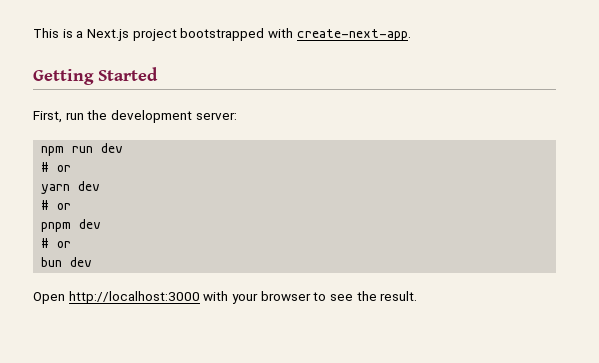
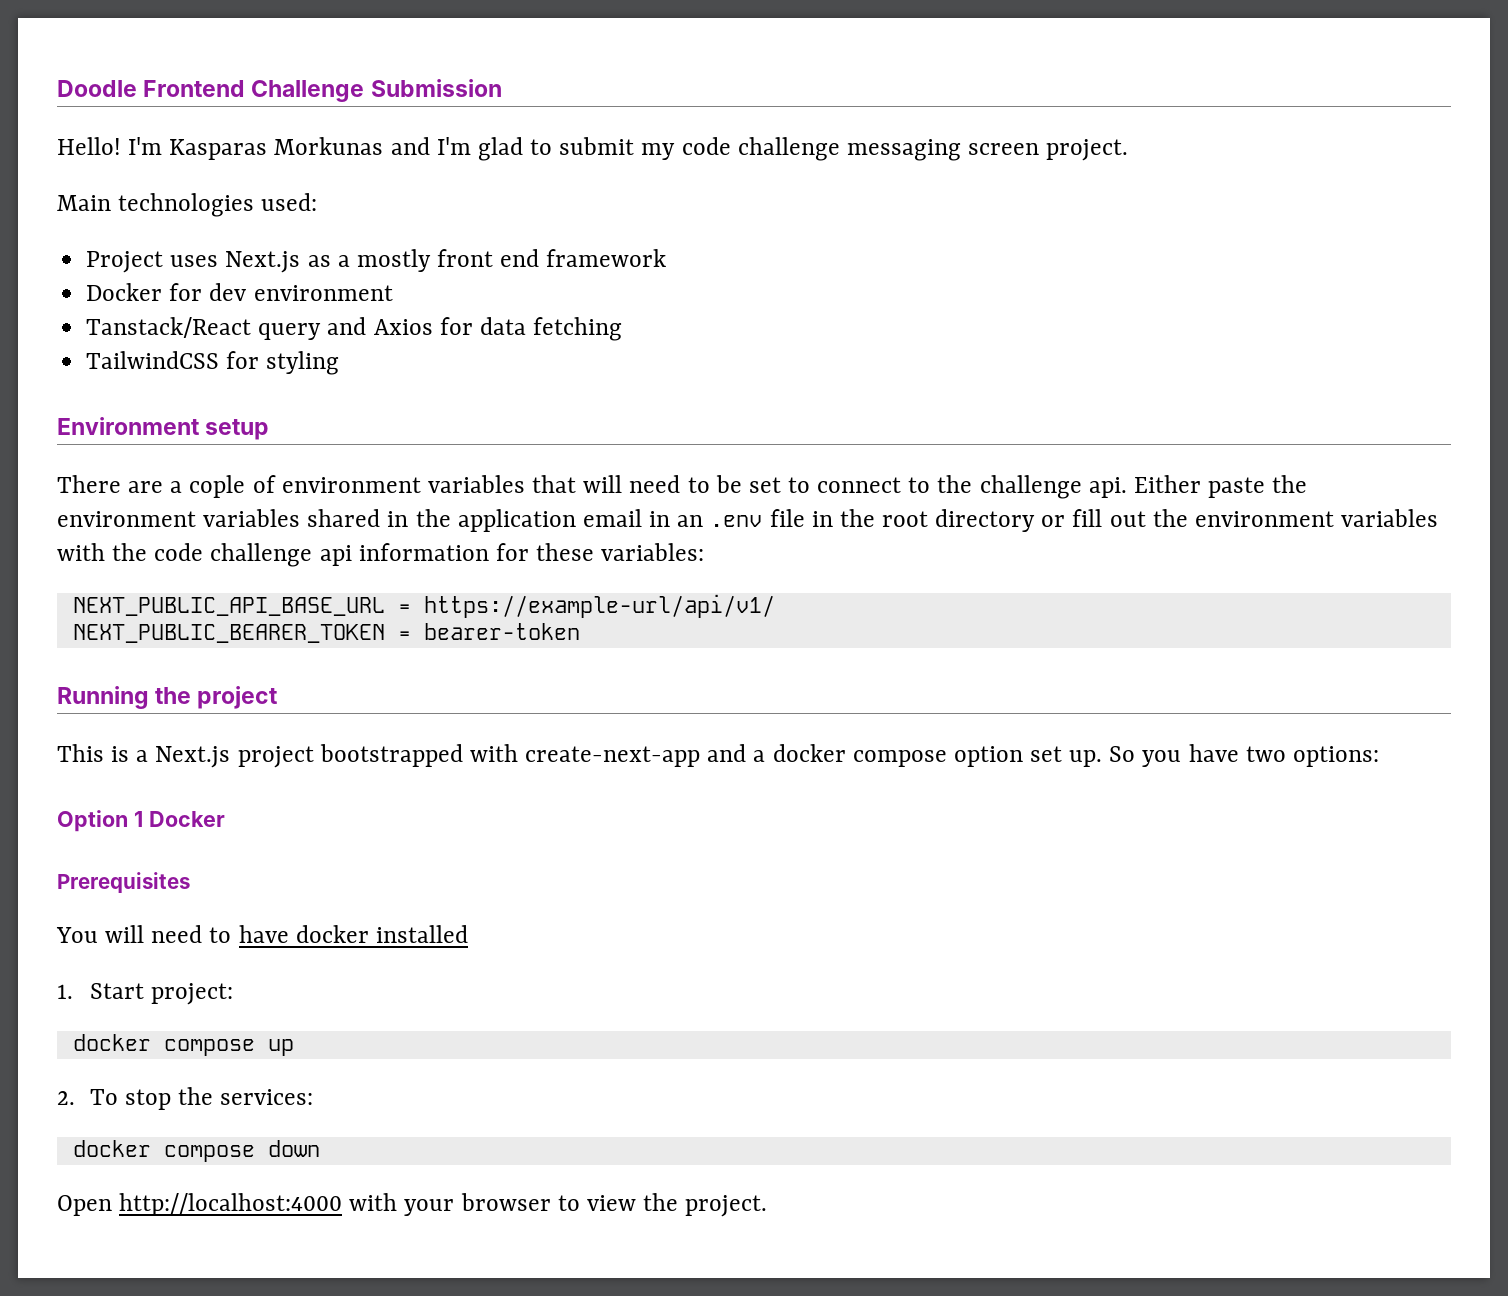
(33, 33) none -> [57,79,502,102] [57,137,1129,161] [57,193,318,217] [86,249,667,273] [86,283,393,301] [86,317,623,341] [86,351,340,375] [57,417,270,440] [57,475,1308,499] [57,509,1439,532] [57,543,705,567] [72,594,775,618] [72,623,580,643] [57,686,279,709] Doodle Frontend Challenge Submission // Hello! I'm Kasparas Morkunas and I'm glad to submit my code challenge messaging screen project. // Main technologies used: // Project uses Next.js as a mostly front end framework // Docker for dev environment // Tanstack/React query and Axios for data fetching // TailwindCSS for styling // Environment setup // There are a cople of environment variables that will need to be set to connect to the challenge api. Either paste the environment variables shared in the application email in an .env file in the root directory or fill out the environment variables with the code challenge api information for these variables: // NEXT_PUBLIC_API_BASE_URL = https://example-url/api/v1/ // NEXT_PUBLIC_BEARER_TOKEN = bearer-token // Running the project //
[296,29,411,41] [33,67,158,85] [33,110,237,123] [41,143,124,156] [41,162,72,172] [41,181,101,194] [41,200,72,210] [41,219,102,232] [41,238,72,248] [41,257,93,267] create-next-app. // Getting Started // First, run the development server: // npm run dev // # or // yarn dev // # or // pnpm dev // # or // bun dev -> [525,744,1379,767] [57,810,225,832] [57,872,190,893] [56,925,468,943] [57,983,233,1005] [72,1034,294,1056] [57,1087,314,1110] [72,1140,320,1162] create-next-app and a docker compose option set up. So you have two options: // Option 1 Docker // Prerequisites // You will need to have docker installed // 1. Start project: // docker compose up // 2. To stop the services: // docker compose down
[68,291,200,304] http://localhost:3000 -> [119,1193,343,1216] http://localhost:4000
[329,291,418,301] see the result. -> [586,1193,768,1217] view the project.

